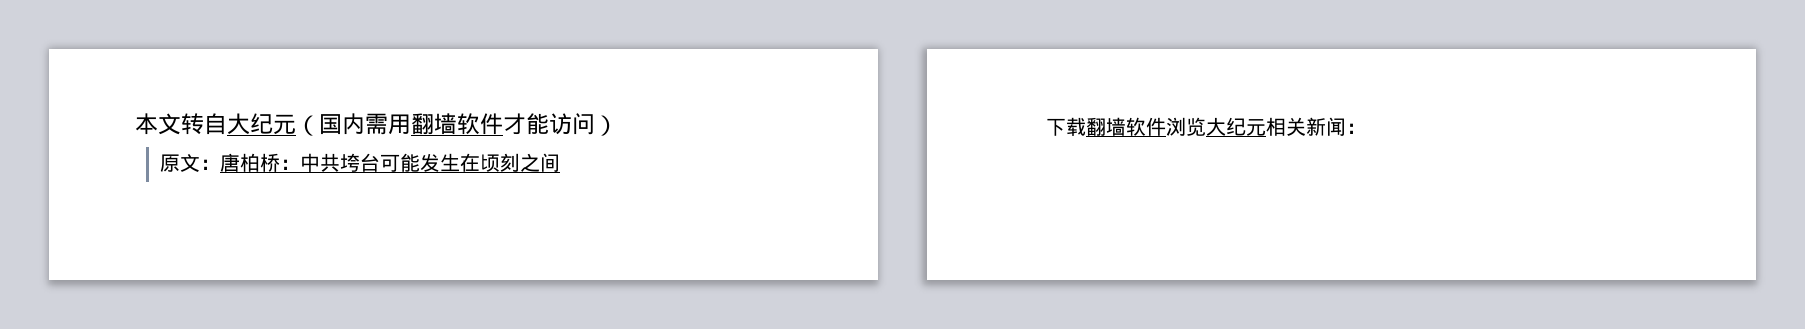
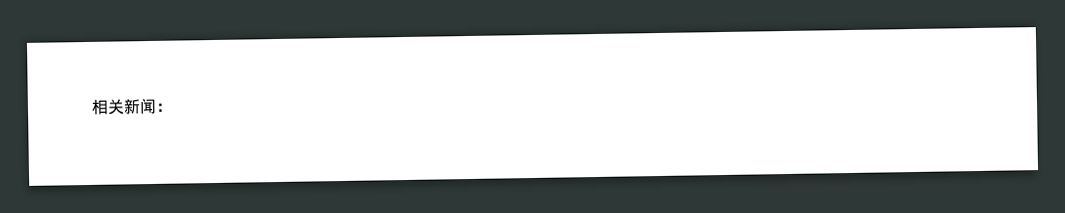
[135,113,618,136] [160,153,561,172] [1046,117,1267,136] 本文转自大纪元（国内需用翻墙软件才能访问） // 原文：唐柏桥：中共垮台可能发生在顷刻之间 // 下载翻墙软件浏览大纪元 -> (91, 107) none

